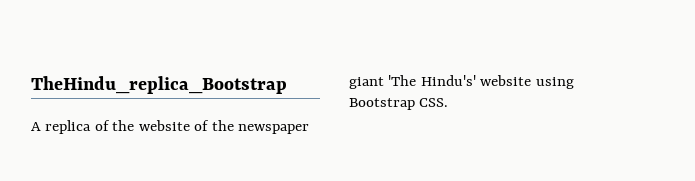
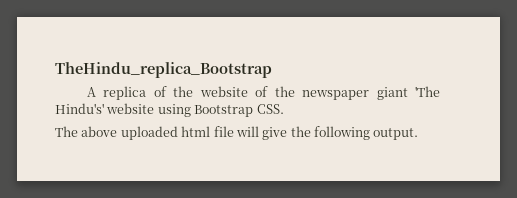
(449, 102) none -> [55,126,419,140] // The above uploaded html file will give the following output.

